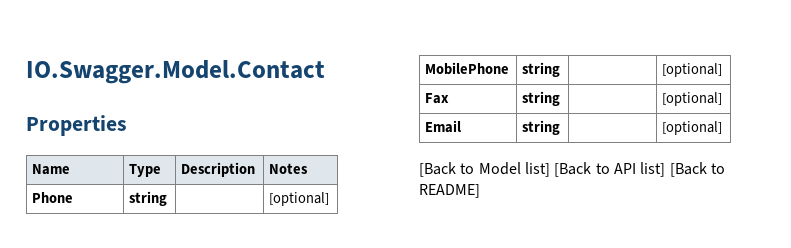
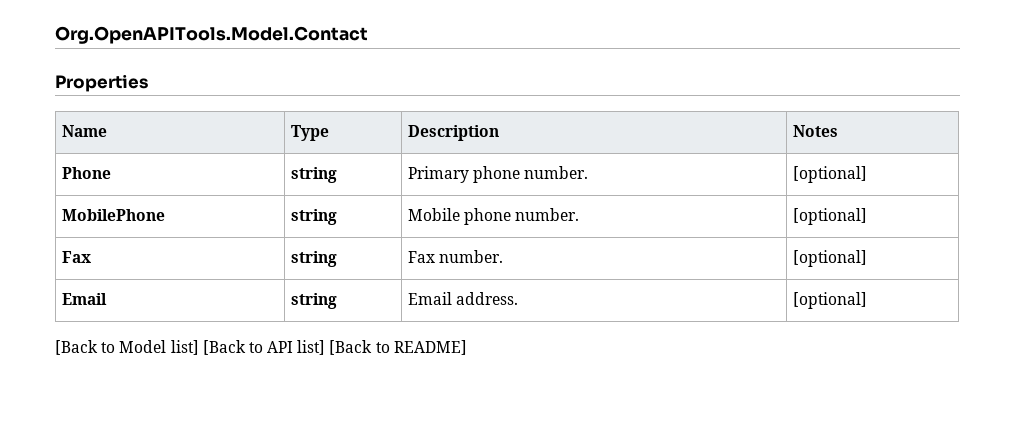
[26,60,325,84] IO.Swagger.Model.Contact -> [55,26,368,44] Org.OpenAPITools.Model.Contact
(168, 198) none -> [407,166,589,183] Primary phone number.
(561, 69) none -> [407,208,580,225] Mobile phone number.
(561, 98) none -> [407,250,503,263] Fax number.
(561, 127) none -> [407,292,518,305] Email address.

